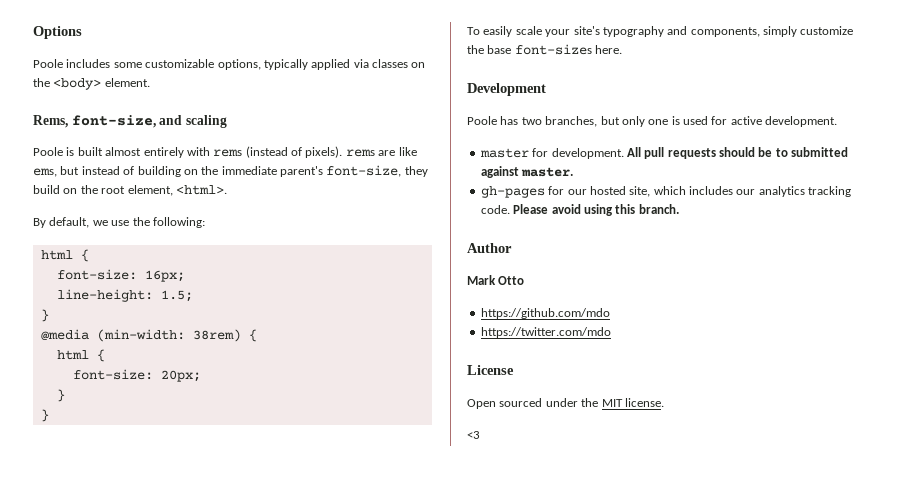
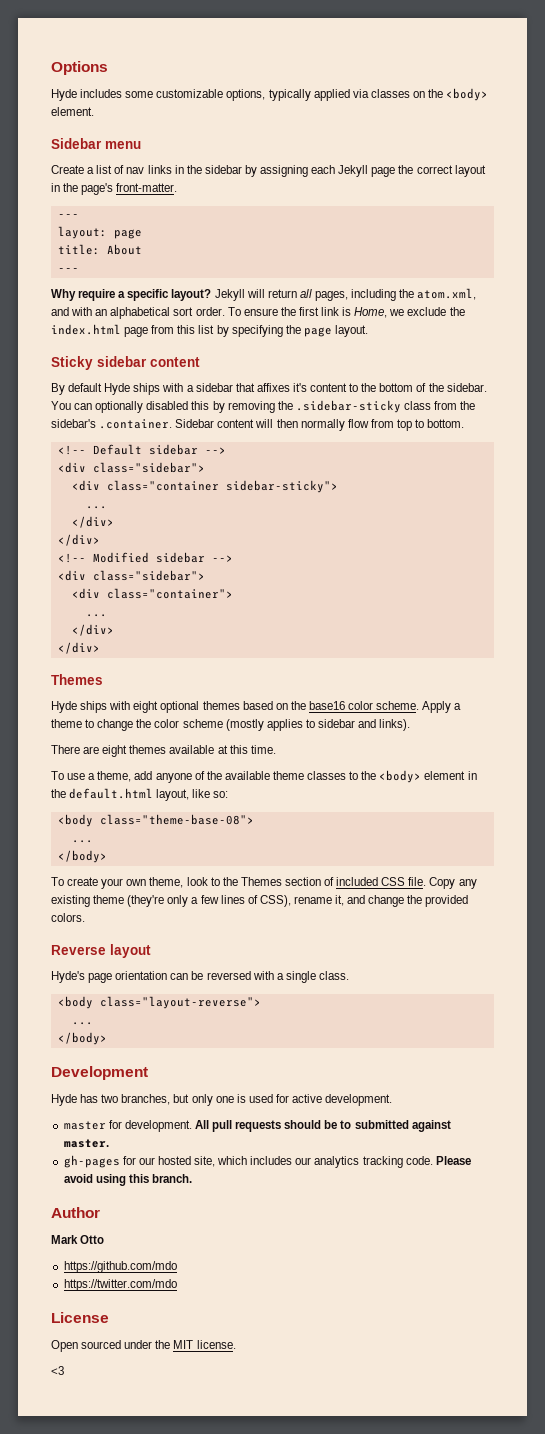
[33,59,63,68] Poole -> [51,89,77,101] Hyde
[33,115,227,128] [33,146,417,158] [33,165,428,177] [33,185,227,196] [33,217,205,228] [40,249,89,262] [56,269,185,282] [56,289,193,302] [40,309,49,322] [40,329,257,342] [56,349,105,362] [72,369,201,382] [56,389,65,402] [40,409,49,422] [467,26,854,37] [467,44,623,55] Rems, font-size, and scaling // Poole is built almost entirely with rems (instead of pixels). rems are like ems, but instead of building on the immediate parent's font-size, they build on the root element, <html>. // By default, we use the following: // html { // font-size: 16px; // line-height: 1.5; // } // @media (min-width: 38rem) { // html { // font-size: 20px; // } // } // To easily scale your site's typography and components, simply customize the base font-sizes here. -> [51,138,141,149] [51,165,486,177] [51,183,178,195] [57,214,79,218] [57,226,142,239] [57,244,142,255] [57,268,79,272] [51,288,477,301] [51,307,465,319] [51,324,368,337] [51,356,200,370] [51,383,487,395] [51,400,476,413] [51,419,465,431] [57,444,226,455] [57,462,205,473] [71,480,338,493] [85,506,107,509] [71,516,114,528] [57,534,100,546] [57,552,233,563] [57,570,205,581] [71,588,233,599] [85,614,107,617] [71,624,114,636] [57,642,100,654] [51,674,103,685] [51,701,462,713] [51,719,411,731] [51,745,276,757] [51,770,477,783] [51,788,229,801] [57,814,254,827] [71,840,93,843] [57,850,107,863] [51,877,477,889] [51,895,469,907] [51,913,85,922] [51,944,151,958] [51,971,349,983] [57,996,261,1009] [71,1022,93,1025] [57,1032,107,1045] Sidebar menu // Create a list of nav links in the sidebar by assigning each Jekyll page the correct layout in the page's front-matter. // --- // layout: page // title: About // --- // Why require a specific layout? Jekyll will return all pages, including the atom.xml, and with an alphabetical sort order. To ensure the first link is Home, we exclude the index.html page from this list by specifying the page layout. // Sticky sidebar content // By default Hyde ships with a sidebar that affixes it's content to the bottom of the sidebar. You can optionally disabled this by removing the .sidebar-sticky class from the sidebar's .container. Sidebar content will then normally flow from top to bottom. // <!-- Default sidebar --> // <div class="sidebar"> // <div class="container sidebar-sticky"> // ... // </div> // </div> // <!-- Modified sidebar --> // <div class="sidebar"> // <div class="container"> // ... // </div> // </div> // Themes // Hyde ships with eight optional themes based on the base16 color scheme. Apply a theme to change the color scheme (mostly applies to sidebar and links). // There are eight themes available at this time. // To use a theme, add anyone of the available theme classes to the <body> element in the default.html layout, like so: // <body class="theme-base-08"> // ... // </body> // To create your own theme, look to the Themes section of included CSS file. Copy any existing theme (they're only a few lines of CSS), rename it, and change the provided colors. // Reverse layout // Hyde's page orientation can be reversed with a single class. // <body class="layout-reverse"> // ... // </body>
[467,116,497,125] Poole -> [51,1094,77,1106] Hyde

